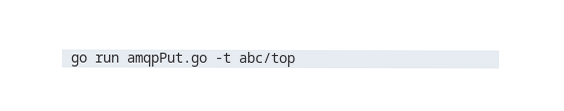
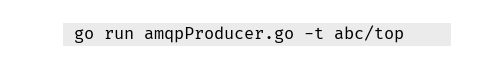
[126,52,209,67] amqpPut.go -> [143,26,294,43] amqpProducer.go

